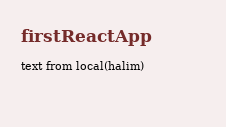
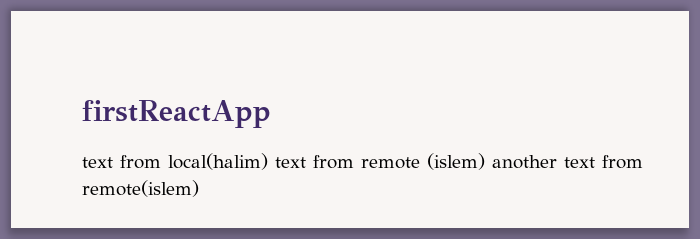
(144, 66) none -> [275,153,643,170] [82,180,199,197] text from remote (islem) another text from remote(islem)

